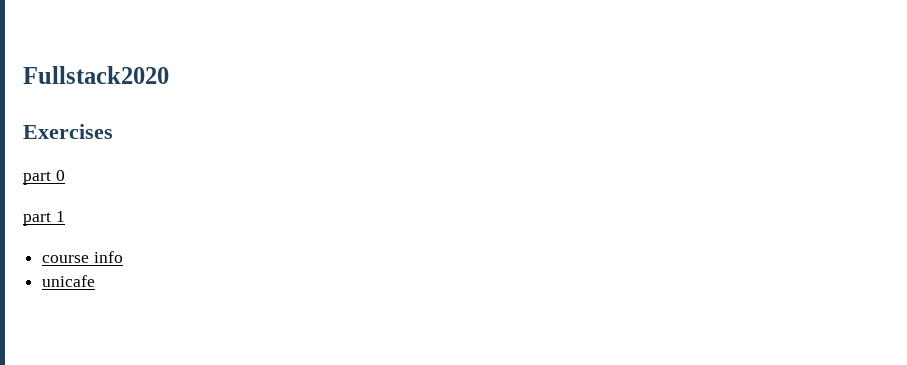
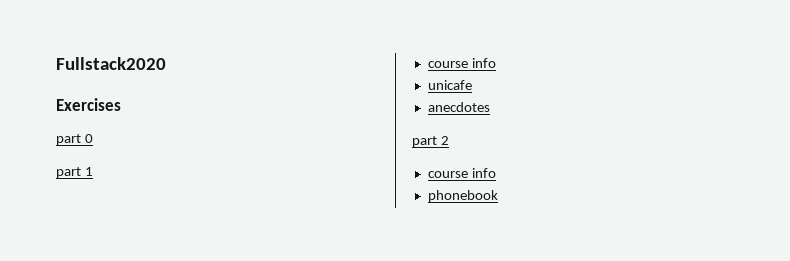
(96, 281) none -> [427,102,490,112] [412,136,449,147] [427,168,496,178] [427,190,498,202] // anecdotes // part 2 // course info // phonebook

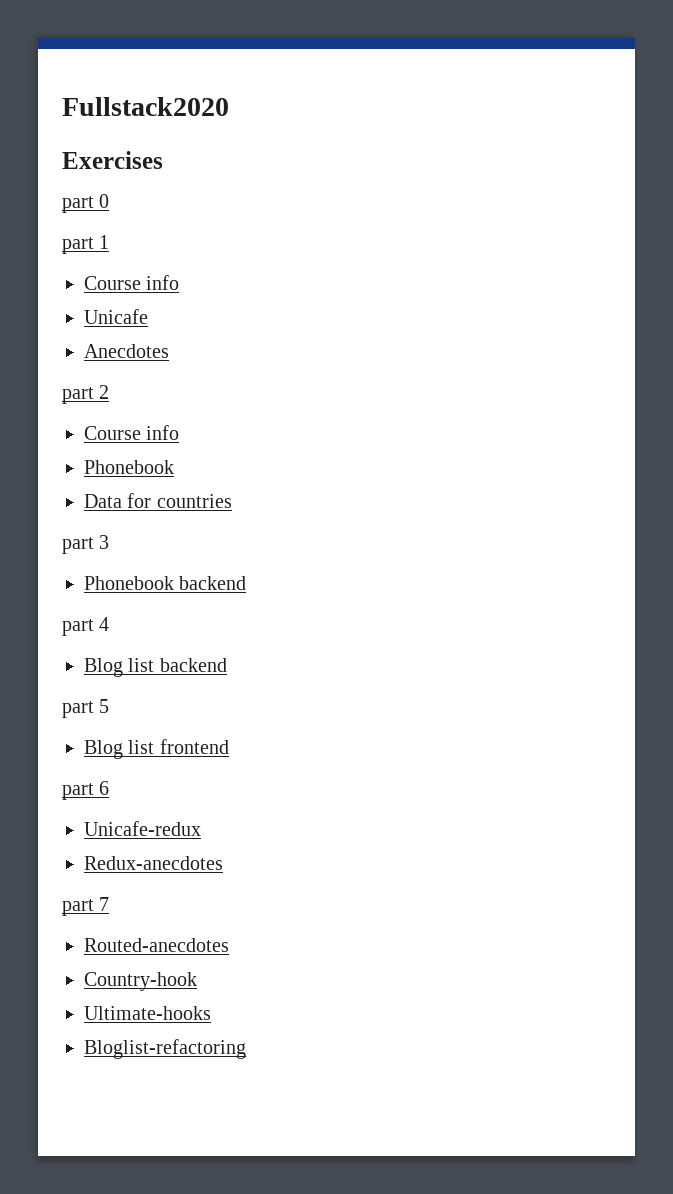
[427,58,496,68] [427,80,472,90] [427,102,490,112] course info // unicafe // anecdotes -> [84,275,180,290] [84,309,148,324] [84,344,169,358] Course info // Unicafe // Anecdotes
[427,168,496,178] [427,190,498,202] course info // phonebook -> [84,425,180,440] [84,460,174,474] [84,493,232,508] [62,535,110,554] [84,576,247,590] [62,617,110,636] [84,658,227,677] [62,699,110,718] [84,739,229,759] [62,781,110,800] [84,821,201,836] [84,856,223,870] [62,897,110,916] [84,938,229,952] [84,972,197,991] [84,1006,211,1020] [84,1039,246,1059] Course info // Phonebook // Data for countries // part 3 // Phonebook backend // part 4 // Blog list backend // part 5 // Blog list frontend // part 6 // Unicafe-redux // Redux-anecdotes // part 7 // Routed-anecdotes // Country-hook // Ultimate-hooks // Bloglist-refactoring

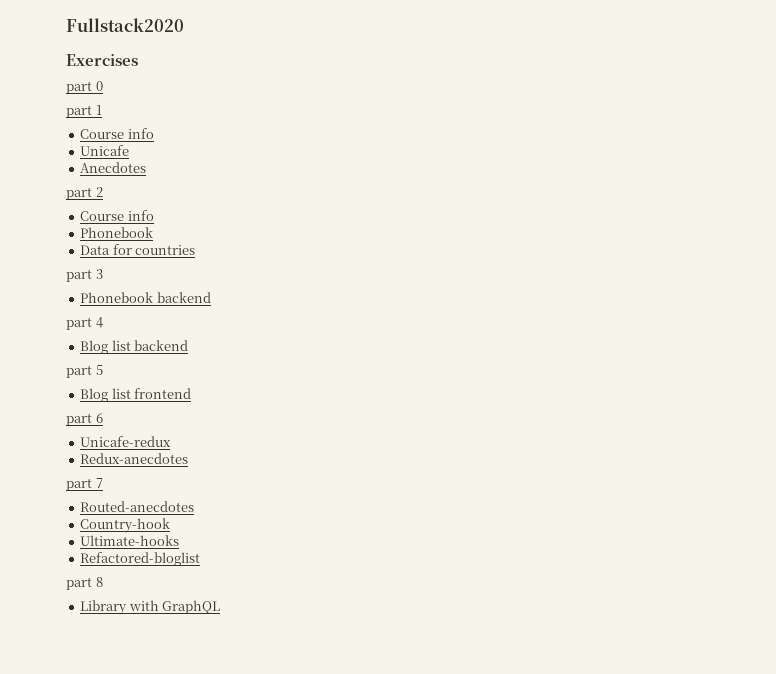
[84,1039,246,1059] Bloglist-refactoring -> [80,552,201,566] [66,577,103,590] [80,600,221,615] Refactored-bloglist // part 8 // Library with GraphQL

